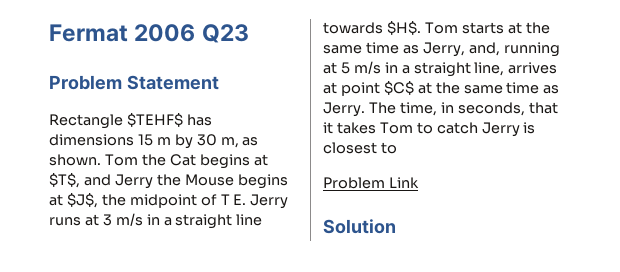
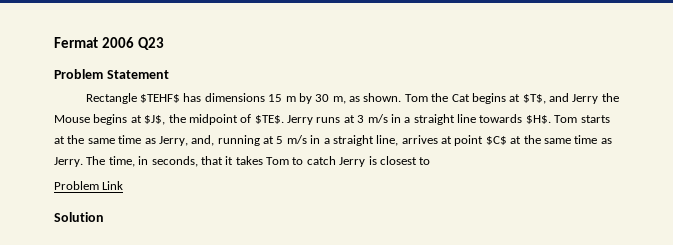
[220,194,247,205] T E. -> [254,115,284,124] $TE$.

